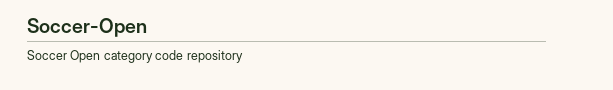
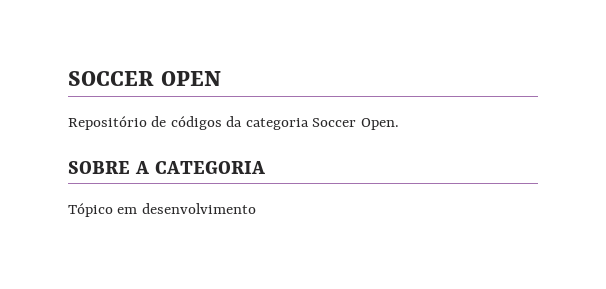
[27,18,147,37] [27,50,243,63] Soccer-Open // Soccer Open category code repository -> [68,71,222,86] [68,116,399,130] [68,161,265,174] [68,203,256,217] SOCCER OPEN // Repositório de códigos da categoria Soccer Open. // SOBRE A CATEGORIA // Tópico em desenvolvimento

